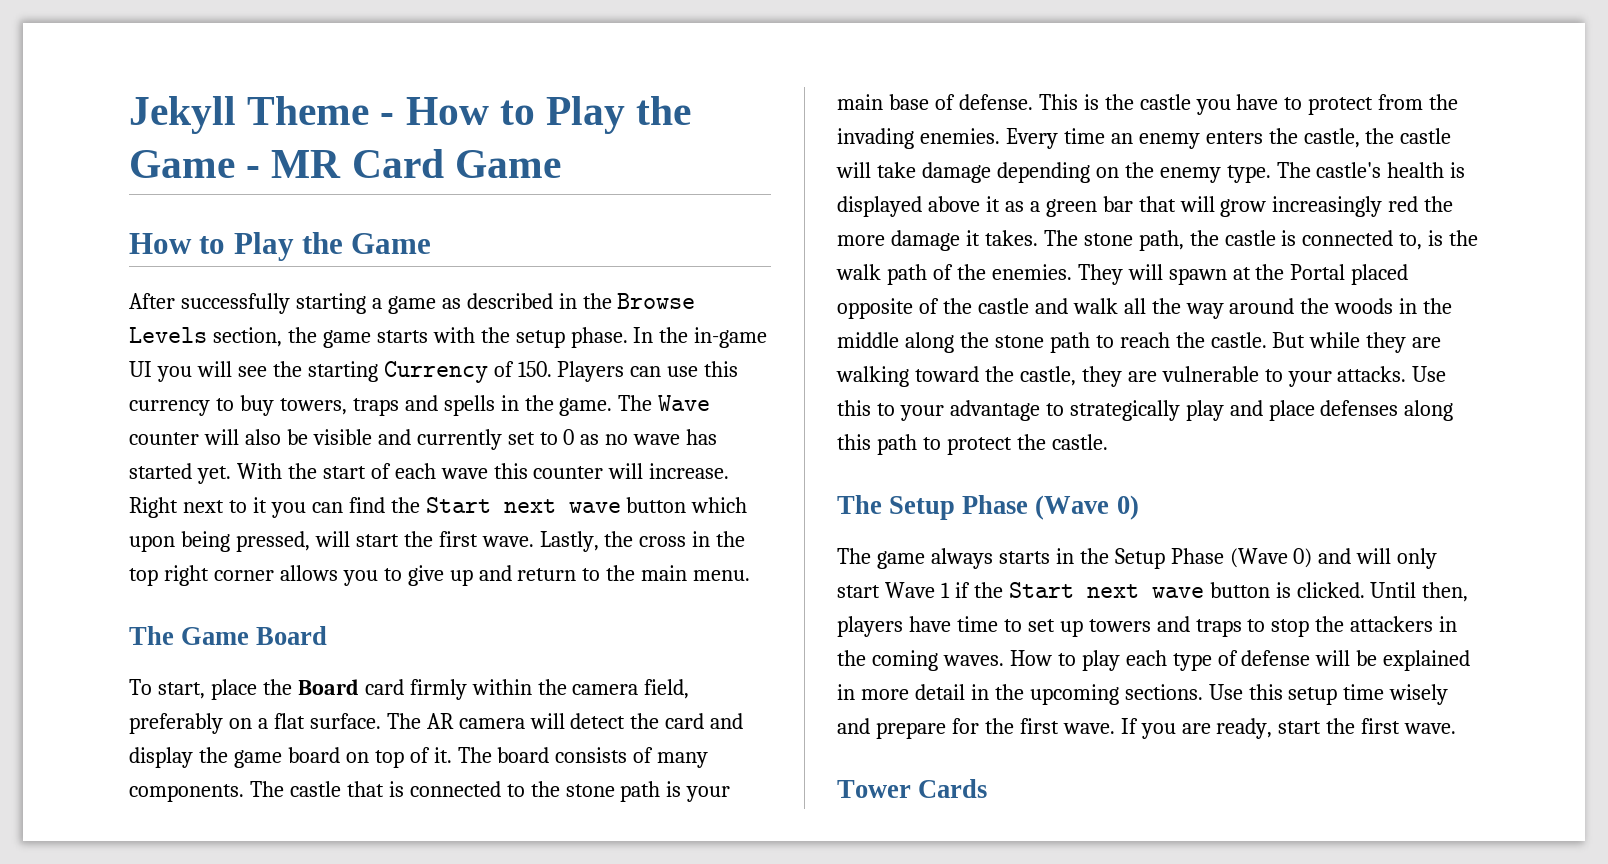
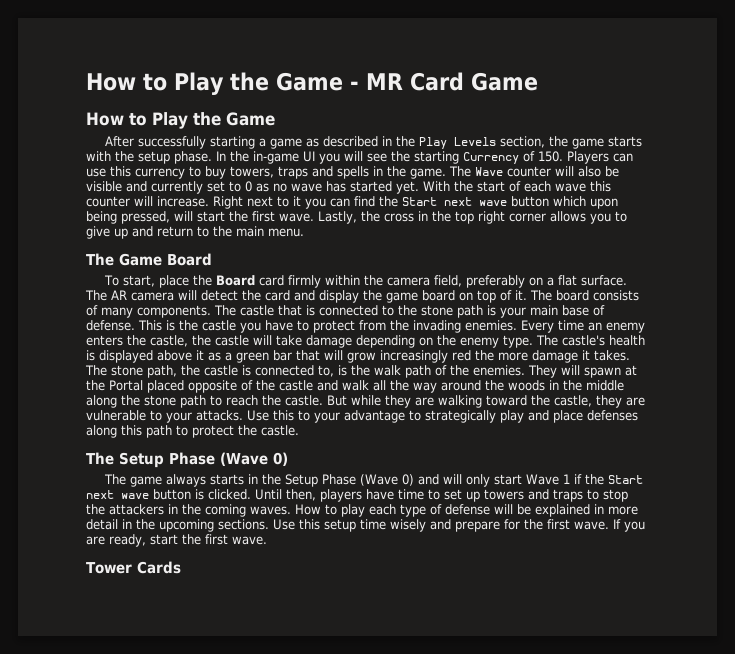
[129,96,395,134] Jekyll Theme - -> (86, 82) none
[617,293,696,309] Browse -> [419,137,448,149] Play

